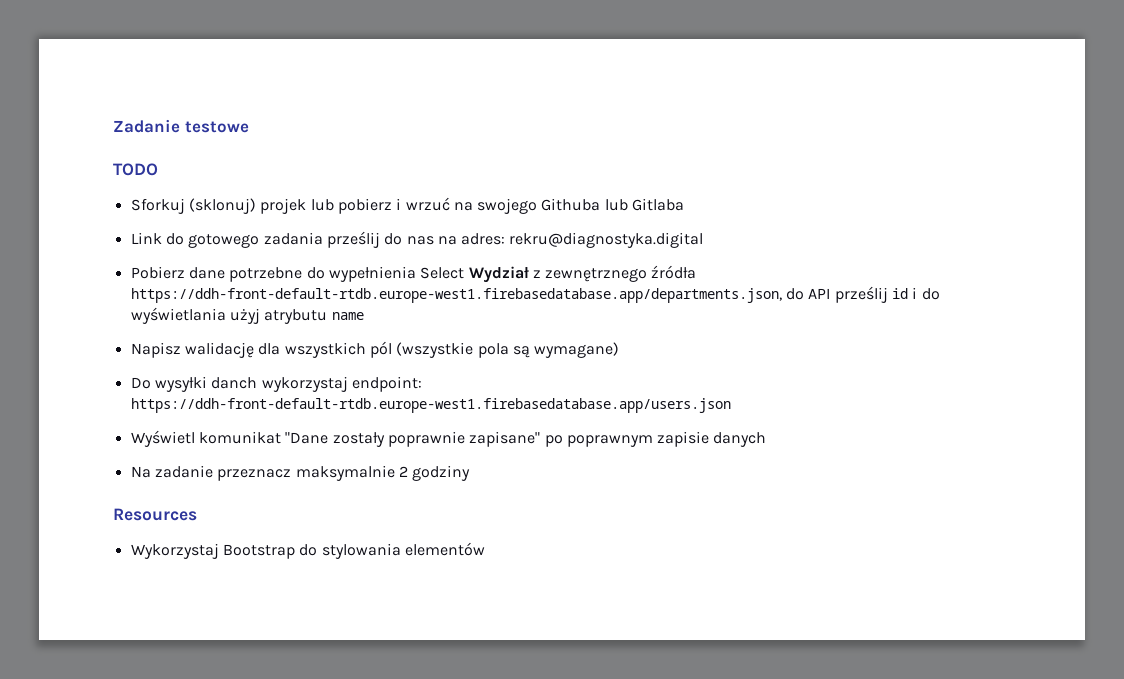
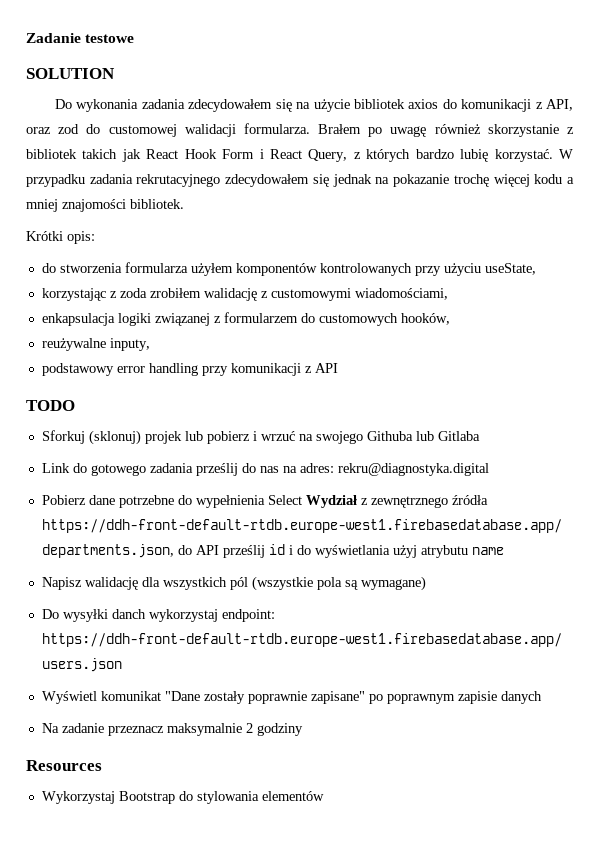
(249, 127) none -> [26,68,115,79] [55,99,574,112] [26,123,574,137] [26,149,574,162] [26,174,575,187] [26,199,184,212] [26,231,95,244] [41,262,536,276] [41,288,448,301] [41,312,450,326] [41,338,150,351] [41,363,338,376] // SOLUTION // Do wykonania zadania zdecydowałem się na użycie bibliotek axios do komunikacji z API, oraz zod do customowej walidacji formularza. Brałem po uwagę również skorzystanie z bibliotek takich jak React Hook Form i React Query, z których bardzo lubię korzystać. W przypadku zadania rekrutacyjnego zdecydowałem się jednak na pokazanie trochę więcej kodu a mniej znajomości bibliotek. // Krótki opis: // do stworzenia formularza użyłem komponentów kontrolowanych przy użyciu useState, // korzystając z zoda zrobiłem walidację z customowymi wiadomościami, // enkapsulacja logiki związanej z formularzem do customowych hooków, // reużywalne inputy, // podstawowy error handling przy komunikacji z API

